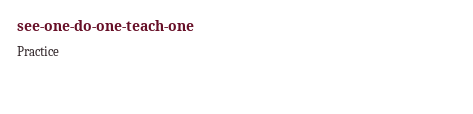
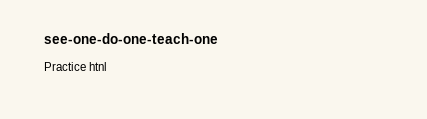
(59, 51) none -> [89,62,108,71] htnl

